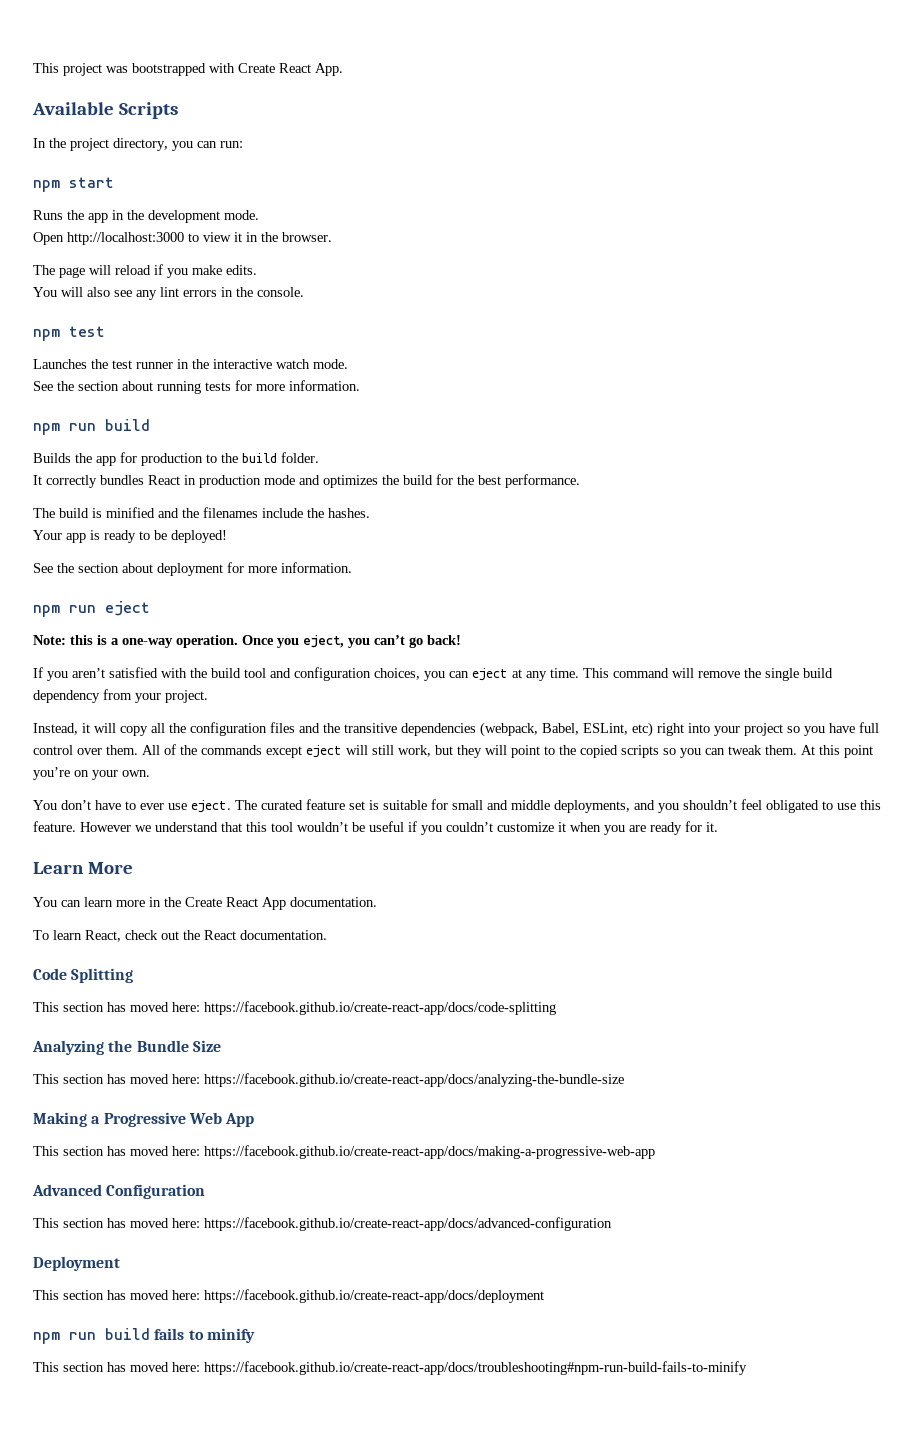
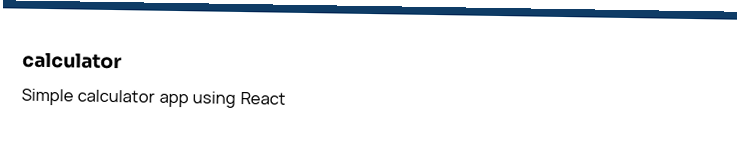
[33,63,343,76] [32,102,178,119] [33,138,243,151] [33,177,114,192] [33,210,259,223] [33,232,332,245] [33,264,257,278] [33,287,304,300] [33,326,105,341] [33,359,348,369] [33,380,360,394] [33,419,150,435] [33,452,319,466] [33,474,580,488] [33,507,370,518] [33,530,227,543] [33,562,352,576] [33,601,150,617] [33,635,461,648] [33,667,833,681] [33,689,208,703] [33,722,879,737] [33,744,873,758] [33,767,150,780] [33,799,881,813] [33,821,718,835] [33,862,133,874] [33,897,377,910] [33,930,327,942] [33,968,134,983] [33,1001,556,1015] [32,1040,221,1055] [33,1073,624,1087] [33,1112,255,1127] [33,1145,655,1159] [32,1184,206,1199] [33,1217,612,1231] [33,1256,120,1271] [33,1289,544,1303] [33,1328,255,1344] [33,1361,747,1375] This project was bootstrapped with Create React App. // Available Scripts // In the project directory, you can run: // npm start // Runs the app in the development mode. // Open http://localhost:3000 to view it in the browser. // The page will reload if you make edits. // You will also see any lint errors in the console. // npm test // Launches the test runner in the interactive watch mode. // See the section about running tests for more information. // npm run build // Builds the app for production to the build folder. // It correctly bundles React in production mode and optimizes the build for the best performance. // The build is minified and the filenames include the hashes. // Your app is ready to be deployed! // See the section about deployment for more information. // npm run eject // Note: this is a one-way operation. Once you eject, you can’t go back! // If you aren’t satisfied with the build tool and configuration choices, you can eject at any time. This command will remove the single build dependency from your project. // Instead, it will copy all the configuration files and the transitive dependencies (webpack, Babel, ESLint, etc) right into your project so you have full control over them. All of the commands except eject will still work, but they will point to the copied scripts so you can tweak them. At this point you’re on your own. // You don’t have to ever use eject. The curated feature set is suitable for small and middle deployments, and you shouldn’t feel obligated to use this feature. However we understand that this tool wouldn’t be useful if you couldn’t customize it when you are ready for it. // Learn More // You can learn more in the Create React App documentation. // To learn React, check out the React documentation. // Code Splitting // This section has moved here: https://facebook.github.io/create-react-app/docs/code-splitting // Analyzing the Bundle Size // This section has moved here: https://facebook.github.io/create-react-app/docs/analyzing-the-bundle-size // Making a Progressive Web App // This section has moved here: https://facebook.github.io/create-react-app/docs/making-a-progressive-web-app // Advanced Configuration // This section has moved here: https://facebook.github.io/create-react-app/docs/advanced-configuration // Deployment // This section has moved here: https://facebook.github.io/create-react-app/docs/deployment // npm run build fails to minify // This section has moved here: https://facebook.github.io/create-react-app/docs/troubleshooting#npm-run-build-fails-to-minify -> [22,52,122,70] [21,88,286,108] calculator // Simple calculator app using React

